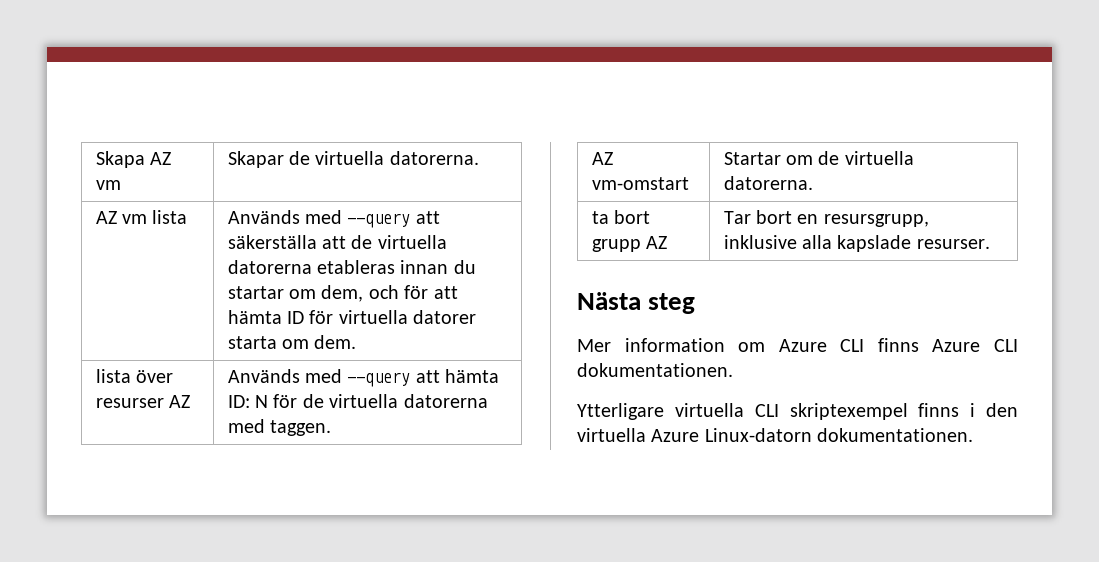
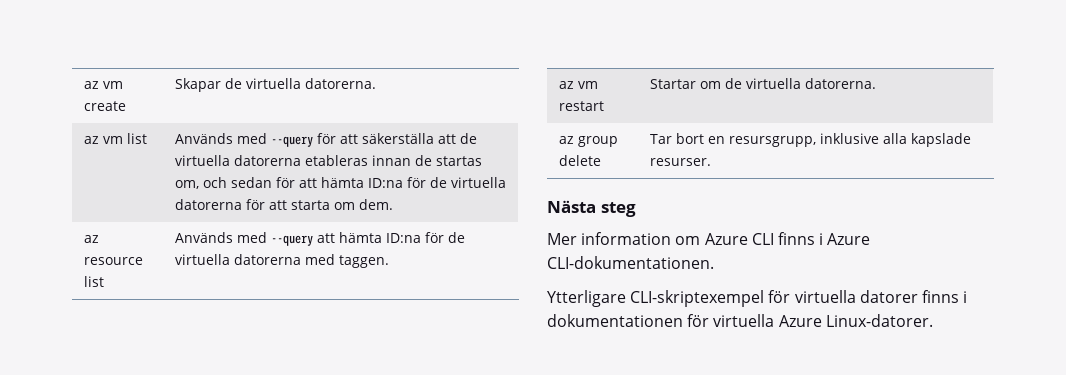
[95,151,171,168] [95,180,121,190] Skapa AZ vm -> [83,81,123,89] [83,101,126,111] az vm create
[95,210,188,224] [227,210,411,228] AZ vm lista | Används med --query -> [83,133,147,144] [174,133,336,147] az vm list | Används med --query för
[453,260,476,274] [227,285,458,302] [227,310,477,324] du startar om dem, och för att hämta ID för virtuella datorer -> [414,155,482,166] [174,177,506,189] [174,199,287,210] de startas om, och sedan för att hämta ID:na för de virtuella datorerna för att
[95,369,173,383] [95,395,190,408] lista över resurser AZ -> [83,235,99,243] [83,257,143,265] [83,276,104,287] az resource list
[227,395,268,408] ID: N -> [385,233,421,243] ID:na
[591,152,613,165] [591,177,689,190] AZ vm-omstart -> [558,81,598,89] [558,101,604,111] az vm restart
[591,210,650,224] [591,236,667,252] ta bort grupp AZ -> [558,136,618,147] [558,155,601,166] az group delete
[932,339,1018,352] [577,363,733,377] [577,403,1018,420] [577,428,974,442] Azure CLI dokumentationen. // Ytterligare virtuella CLI skriptexempel finns i den virtuella Azure Linux-datorn dokumentationen. -> [819,233,871,245] [547,256,714,269] [547,290,968,307] [547,314,933,327] i Azure CLI-dokumentationen. // Ytterligare CLI-skriptexempel för virtuella datorer finns i dokumentationen för virtuella Azure Linux-datorer.

